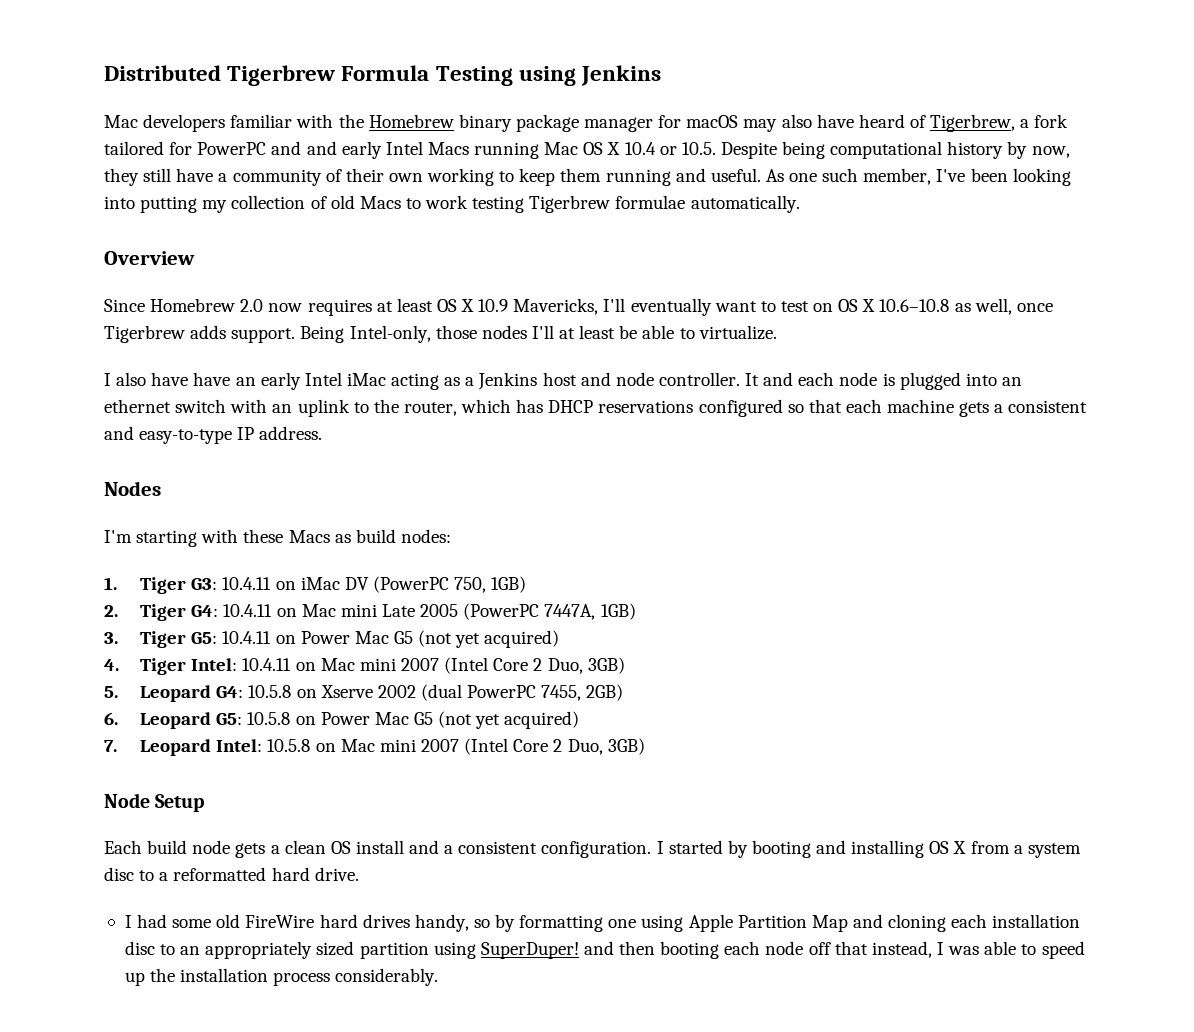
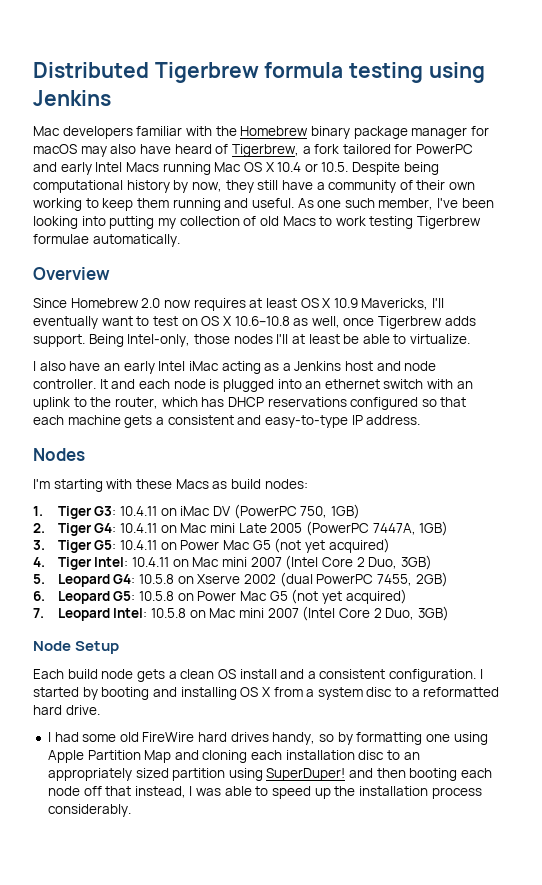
[341,65,513,86] Formula Testing -> [264,62,424,83] formula testing
[306,141,337,155] and -> (57, 167) none
[193,372,231,386] have -> (101, 366) none

